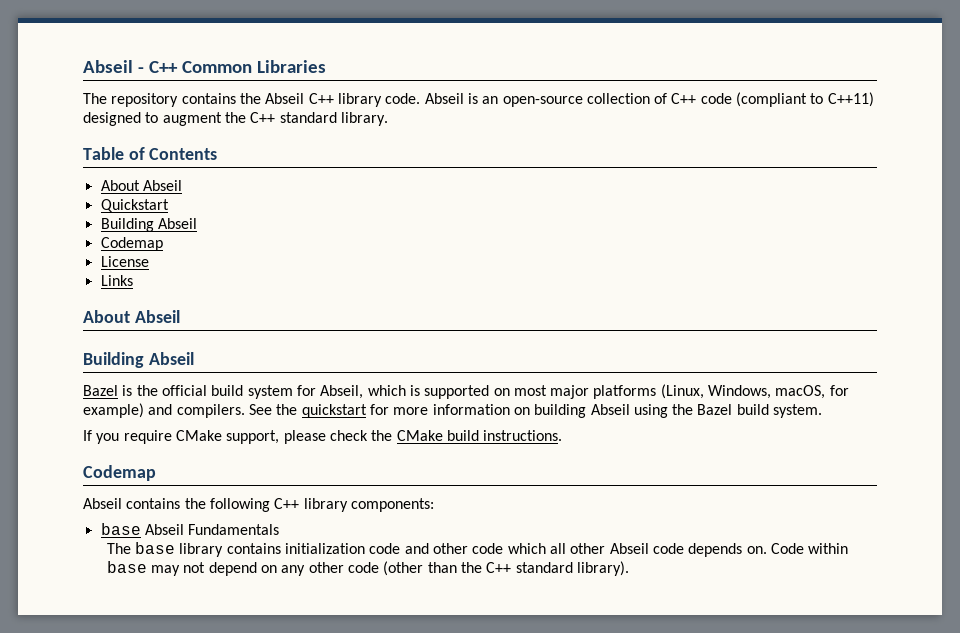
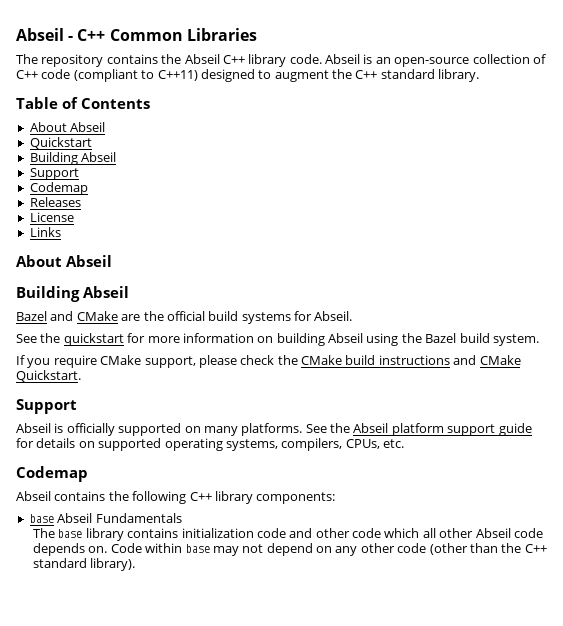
[100,237,163,251] // Codemap -> [29,168,79,180] [29,182,88,195] [29,197,81,207] // Support // Codemap // Releases
[122,384,849,399] [83,403,245,418] is the official build system for Abseil, which is supported on most major platforms (Linux, Windows, macOS, for example) and compilers. -> [50,311,353,324] and CMake are the official build systems for Abseil. //
[483,430,563,441] instructions. -> [378,355,521,365] [16,370,81,382] [16,399,77,414] [16,423,532,436] [16,438,404,451] instructions and CMake Quickstart. // Support // Abseil is officially supported on many platforms. See the Abseil platform support guide for details on supported operating systems, compilers, CPUs, etc.

